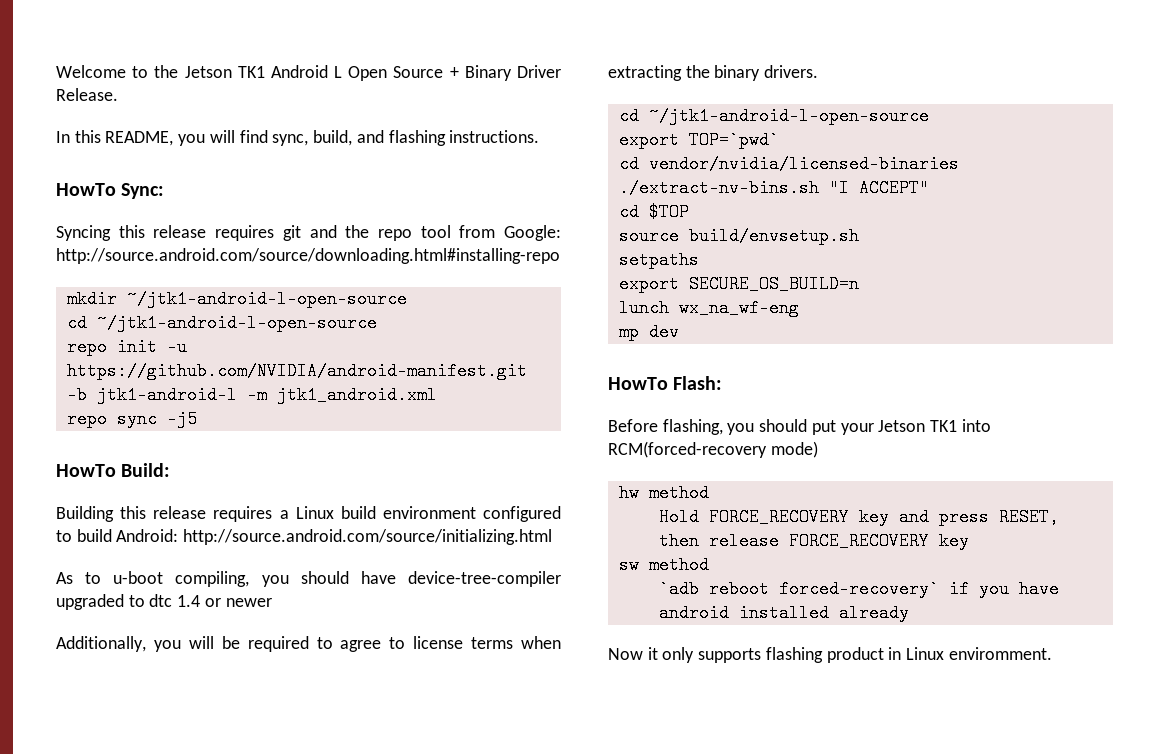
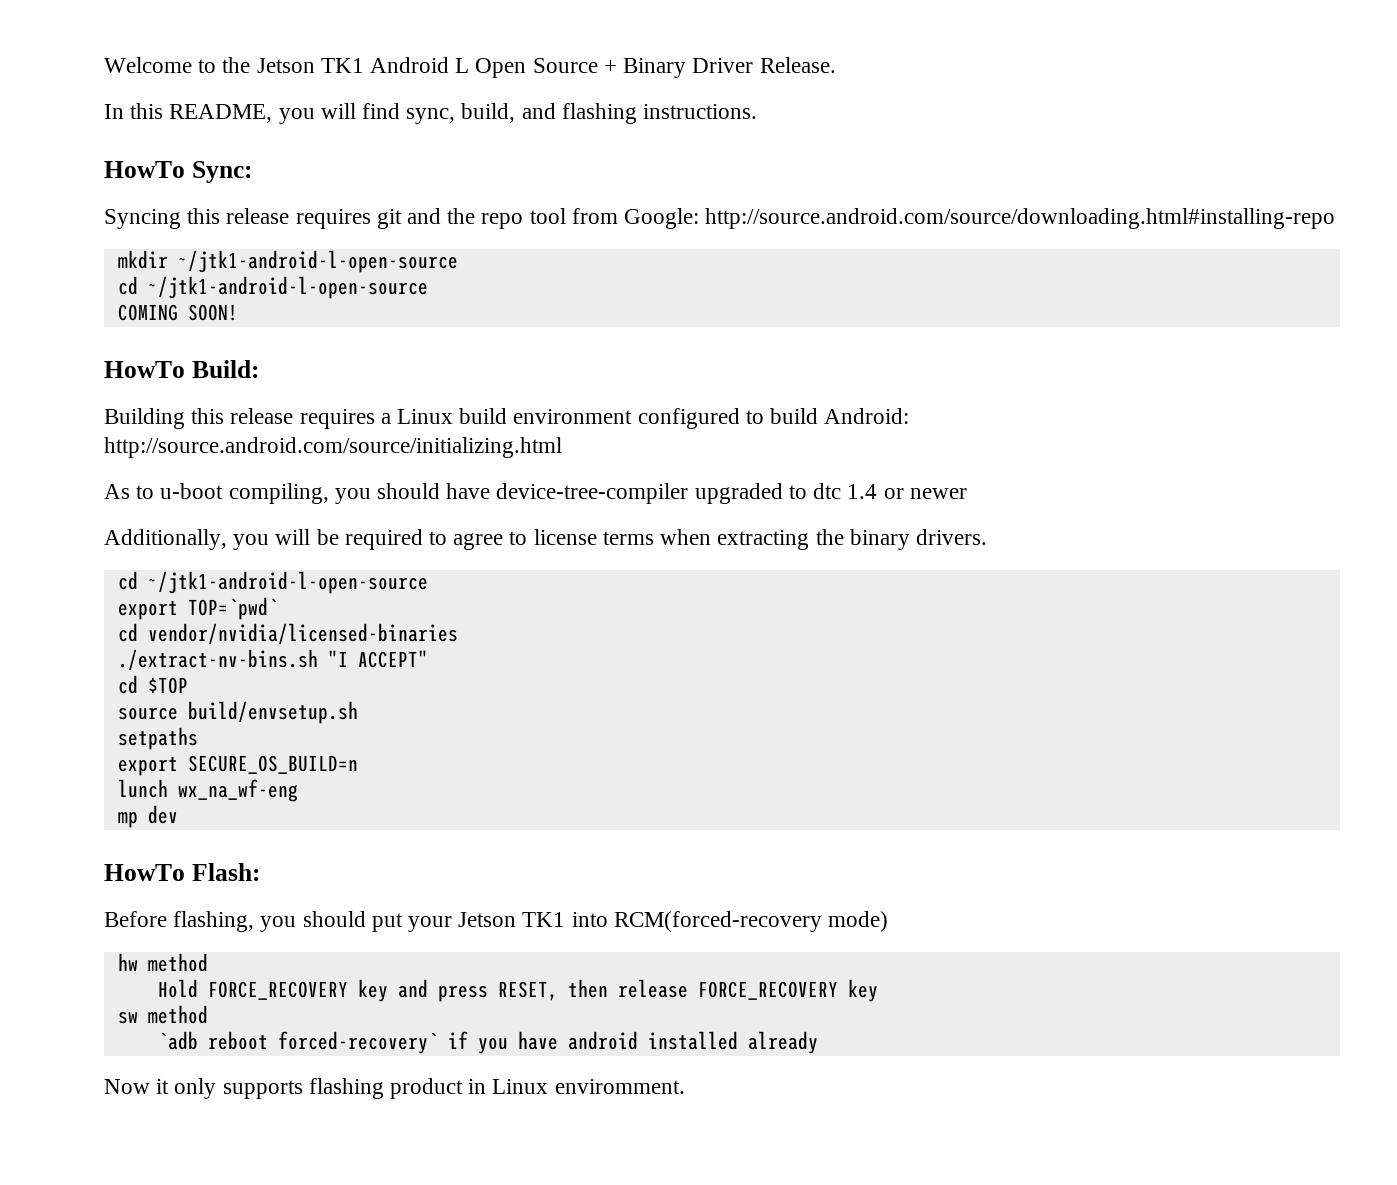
[66,338,187,356] [66,362,527,380] [66,386,437,404] [66,410,197,428] repo init -u https://github.com/NVIDIA/android-manifest.git -b jtk1-android-l -m jtk1_android.xml // repo sync -j5 -> [117,304,238,321] COMING SOON!

